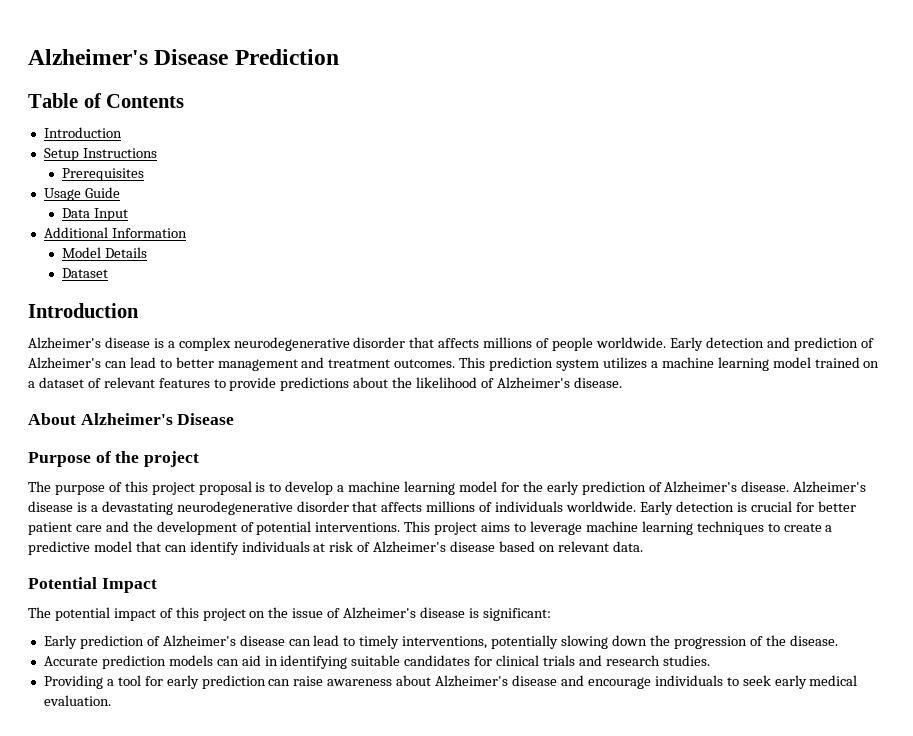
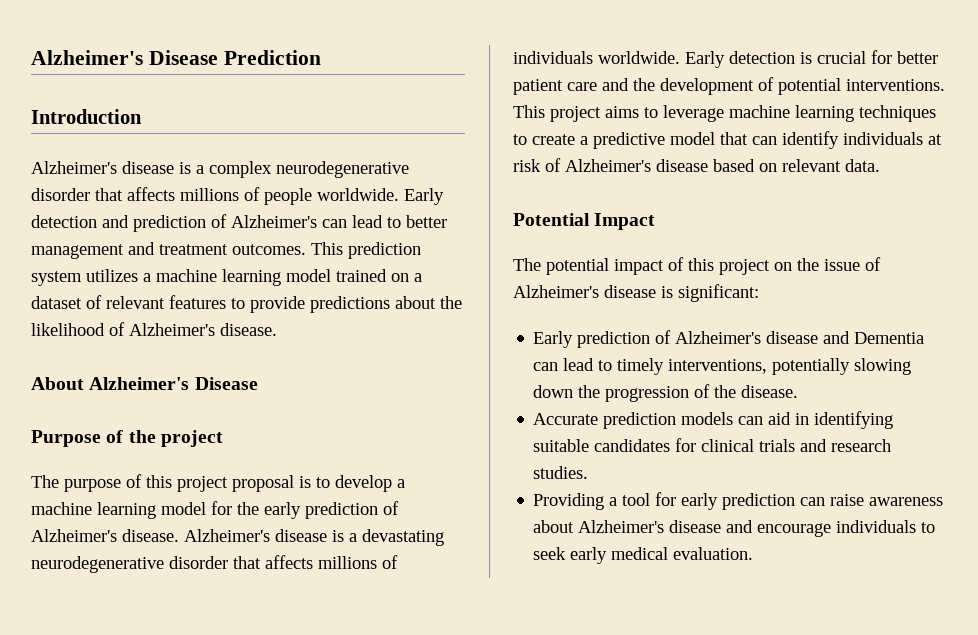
[28,93,185,108] [43,127,122,138] [43,148,157,161] [62,168,145,181] [43,187,120,201] [62,208,128,221] [43,227,187,238] [62,247,147,258] [62,268,109,278] // Table of Contents // Introduction // Setup Instructions // Prerequisites // Usage Guide // Data Input // Additional Information // Model Details // Dataset -> (321, 57) none
(285, 640) none -> [823,331,925,344] and Dementia

